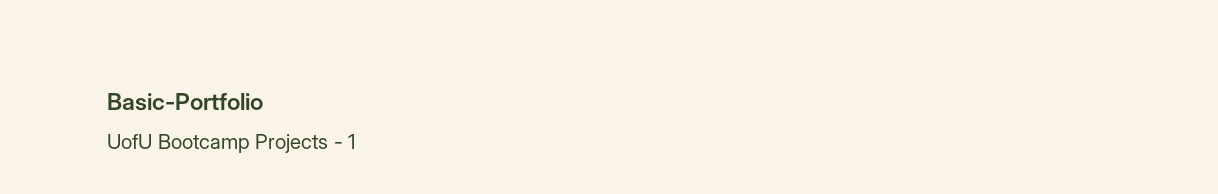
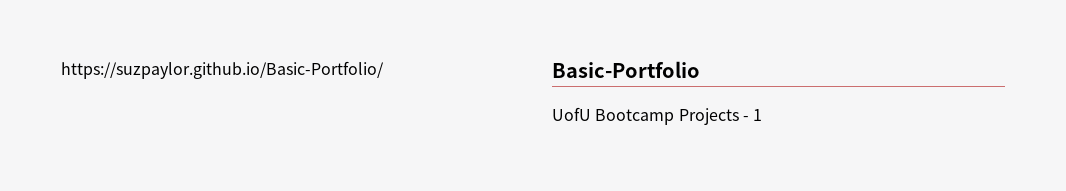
(107, 102) none -> [61,61,384,79] https://suzpaylor.github.io/Basic-Portfolio/ //

